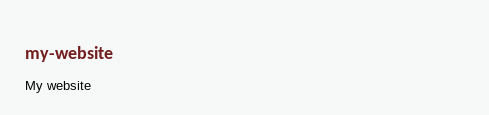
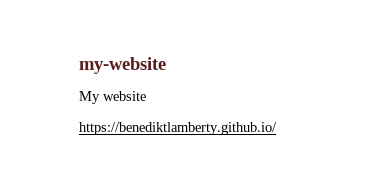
(91, 85) none -> [79,122,277,135] // https://benediktlamberty.github.io/

